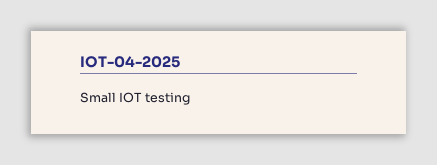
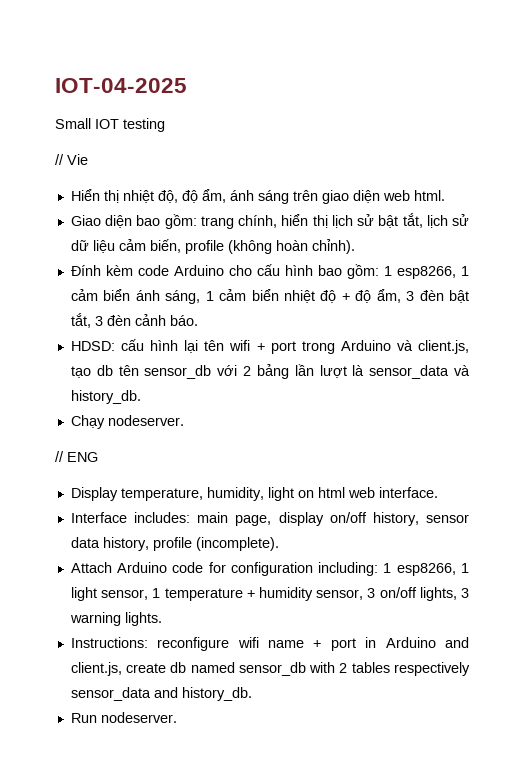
(190, 98) none -> [55,154,88,165] [70,189,445,204] [70,213,469,229] [70,239,355,254] [70,264,469,279] [70,289,470,304] [70,313,198,328] [70,339,470,354] [70,364,470,379] [70,390,141,404] [70,415,184,429] [55,451,98,462] [70,487,438,501] [70,512,469,526] [70,537,279,551] [70,562,470,576] [70,587,469,601] [69,612,162,626] [70,637,470,651] [70,662,471,676] [70,687,252,701] [70,712,177,723] // // Vie // Hiển thị nhiệt độ, độ ẩm, ánh sáng trên giao diện web html. // Giao diện bao gồm: trang chính, hiển thị lịch sử bật tắt, lịch sử dữ liệu cảm biến, profile (không hoàn chỉnh). // Đính kèm code Arduino cho cấu hình bao gồm: 1 esp8266, 1 cảm biển ánh sáng, 1 cảm biển nhiệt độ + độ ẩm, 3 đèn bật tắt, 3 đèn cảnh báo. // HDSD: cấu hình lại tên wifi + port trong Arduino và client.js, tạo db tên sensor_db với 2 bảng lần lượt là sensor_data và history_db. // Chạy nodeserver. // // ENG // Display temperature, humidity, light on html web interface. // Interface includes: main page, display on/off history, sensor data history, profile (incomplete). // Attach Arduino code for configuration including: 1 esp8266, 1 light sensor, 1 temperature + humidity sensor, 3 on/off lights, 3 warning lights. // Instructions: reconfigure wifi name + port in Arduino and client.js, create db named sensor_db with 2 tables respectively sensor_data and history_db. // Run nodeserver.

